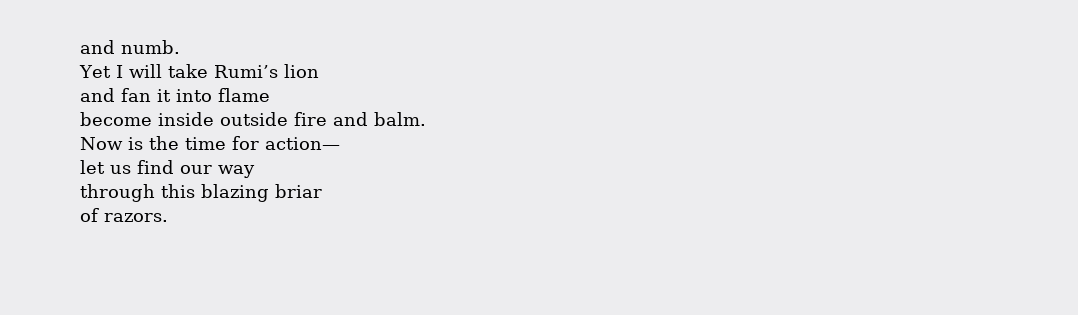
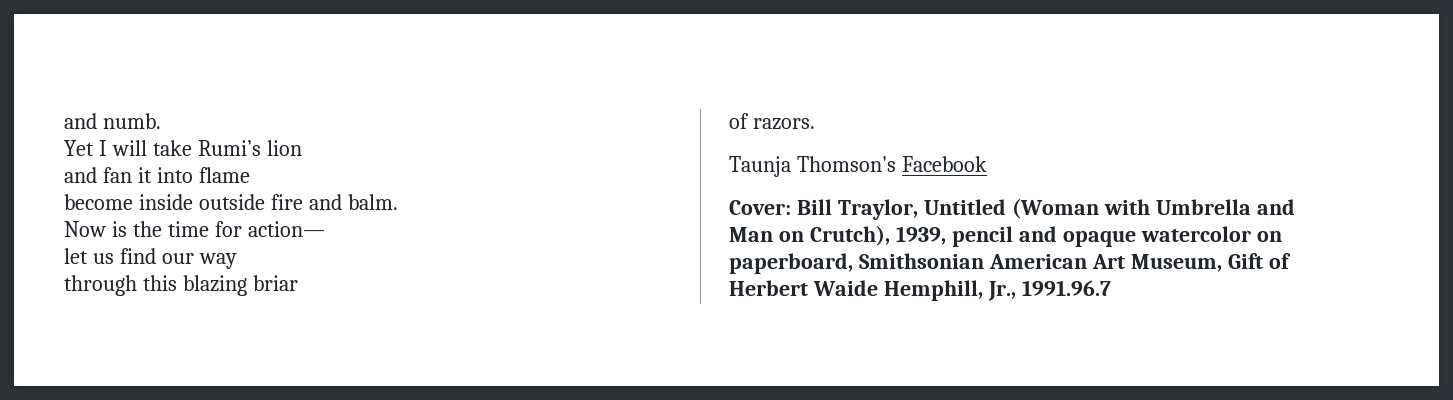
(168, 217) none -> [729,156,987,177] [729,198,1295,220] [729,225,1282,247] [729,253,1291,274] [729,280,1111,301] // Taunja Thomson's Facebook // Cover: Bill Traylor, Untitled (Woman with Umbrella and Man on Crutch), 1939, pencil and opaque watercolor on paperboard, Smithsonian American Art Museum, Gift of Herbert Waide Hemphill, Jr., 1991.96.7

